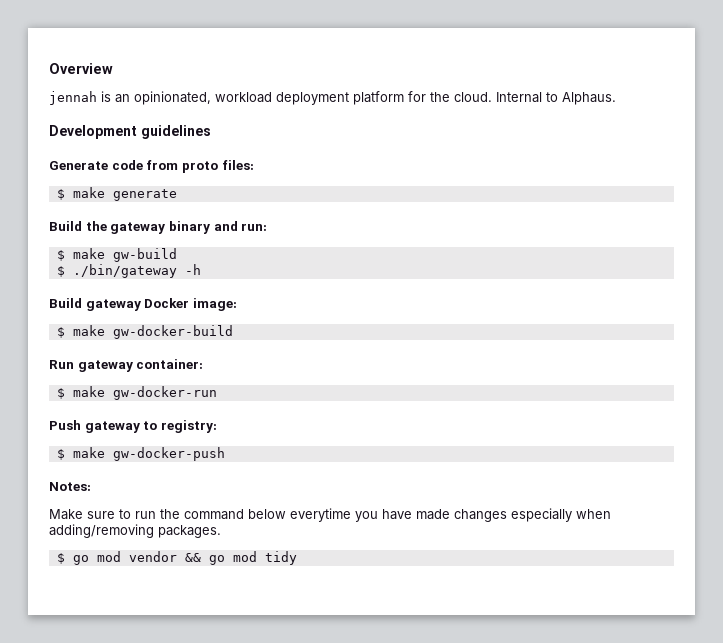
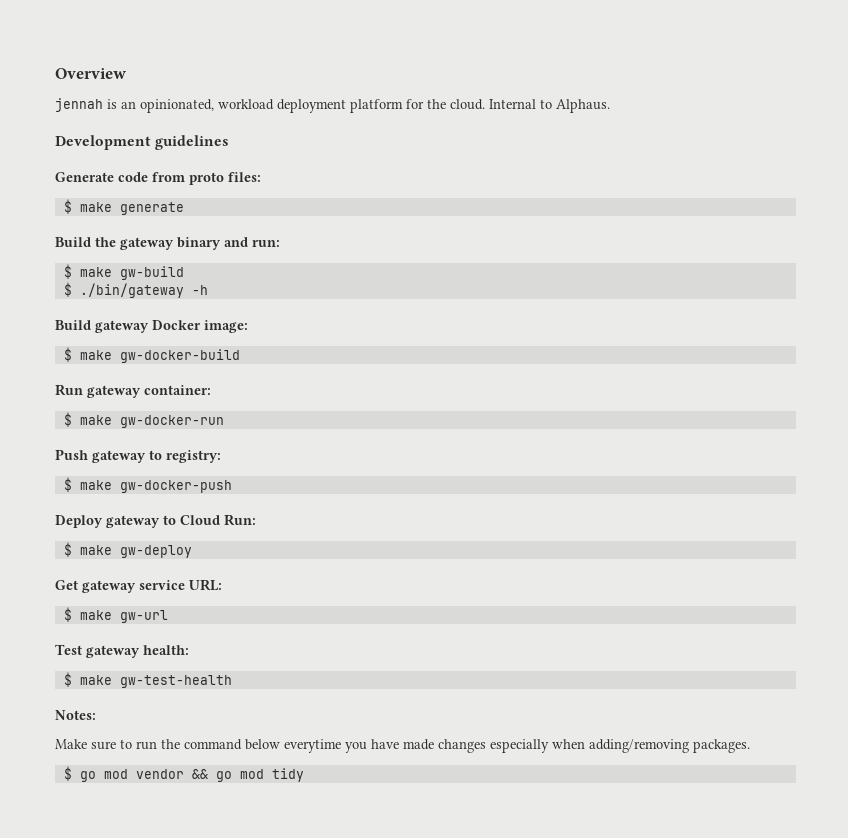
(225, 454) none -> [55,514,256,528] [63,542,192,558] [55,579,222,593] [63,607,168,623] [55,644,189,658] [63,672,232,688] // Deploy gateway to Cloud Run: // $ make gw-deploy // Get gateway service URL: // $ make gw-url // Test gateway health: // $ make gw-test-health

